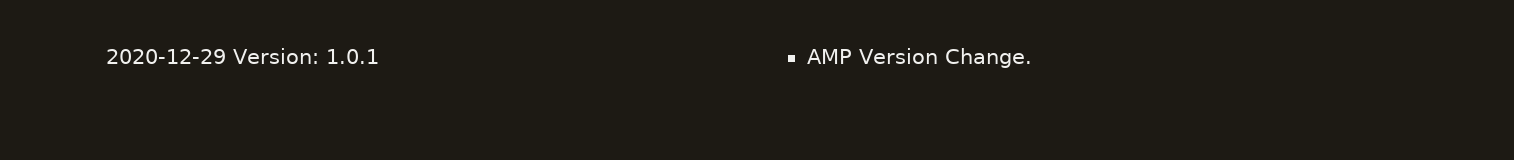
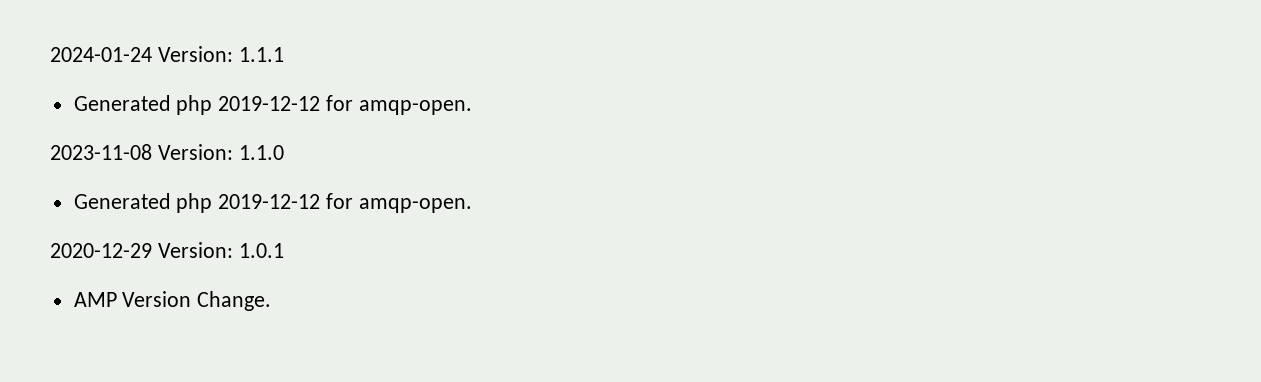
(106, 56) none -> [50,46,284,62] [73,95,472,115] [50,144,284,160] [73,193,472,213] 2024-01-24 Version: 1.1.1 // Generated php 2019-12-12 for amqp-open. // 2023-11-08 Version: 1.1.0 // Generated php 2019-12-12 for amqp-open. //

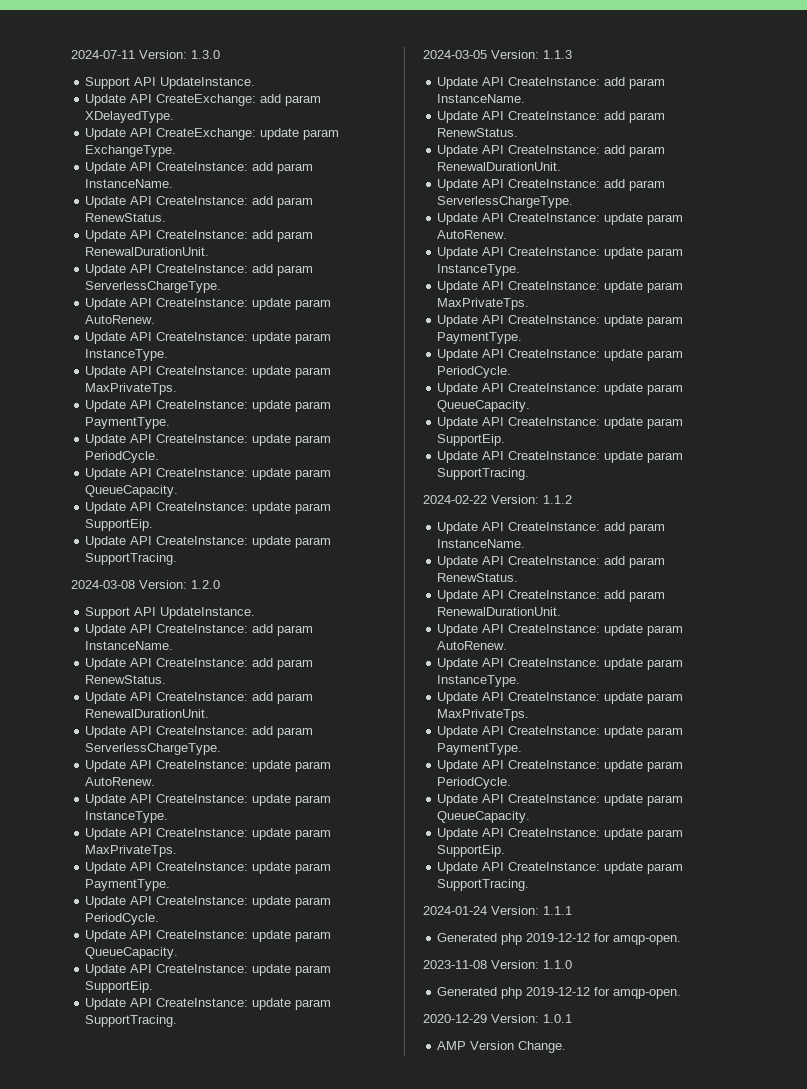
(50, 54) none -> [71,50,220,59] [85,77,256,89] [85,94,322,106] [85,111,175,123] [85,128,340,140] [85,145,177,157] [85,162,314,174] [85,179,174,188] [85,196,314,208] [85,213,167,222] [85,230,314,242] [85,247,210,256] [85,264,314,276] [85,281,222,293] [85,298,332,310] [85,315,156,324] [85,332,332,344] [85,349,169,361] [85,366,332,378] [85,383,178,395] [85,400,332,412] [85,417,171,429] [85,434,332,446] [85,451,160,463] [85,468,332,480] [85,485,179,497] [85,502,332,514] [85,519,154,531] [85,536,332,548] [85,553,178,565] [71,580,220,589] [85,607,256,619] [85,624,314,636] [85,641,174,650] [85,658,314,670] [85,675,167,684] [85,692,314,704] [85,709,210,718] [85,726,314,738] [85,743,222,755] [85,760,332,772] [85,777,156,786] [85,794,332,806] [85,811,169,823] [85,828,332,840] [85,845,178,857] [85,862,332,874] [85,879,171,891] [85,896,332,908] [85,913,160,925] [85,930,332,942] [85,947,179,959] [85,964,332,976] [85,981,154,993] [85,998,332,1010] [85,1015,178,1027] [423,50,572,59] [437,77,666,89] [437,94,526,103] [437,111,666,123] [437,128,519,137] [437,145,666,157] [437,162,562,171] [437,179,666,191] [437,196,574,208] [437,213,684,225] [437,230,508,239] [437,247,684,259] [437,264,521,276] [437,281,684,293] [437,298,530,310] [437,315,684,327] [437,332,523,344] [437,349,684,361] [437,366,512,378] [437,383,684,395] [437,400,531,412] [437,417,684,429] [437,434,506,446] [437,451,684,463] [437,468,530,480] [423,495,572,504] [437,522,666,534] [437,539,526,548] [437,556,666,568] [437,573,519,582] [437,590,666,602] [437,607,562,616] [437,624,684,636] [437,641,508,650] [437,658,684,670] [437,675,521,687] [437,692,684,704] [437,709,530,721] [437,726,684,738] [437,743,523,755] [437,760,684,772] [437,777,512,789] [437,794,684,806] [437,811,531,823] [437,828,684,840] [437,845,506,857] [437,862,684,874] [437,879,530,891] 2024-07-11 Version: 1.3.0 // Support API UpdateInstance. // Update API CreateExchange: add param XDelayedType. // Update API CreateExchange: update param ExchangeType. // Update API CreateInstance: add param InstanceName. // Update API CreateInstance: add param RenewStatus. // Update API CreateInstance: add param RenewalDurationUnit. // Update API CreateInstance: add param ServerlessChargeType. // Update API CreateInstance: update param AutoRenew. // Update API CreateInstance: update param InstanceType. // Update API CreateInstance: update param MaxPrivateTps. // Update API CreateInstance: update param PaymentType. // Update API CreateInstance: update param PeriodCycle. // Update API CreateInstance: update param QueueCapacity. // Update API CreateInstance: update param SupportEip. // Update API CreateInstance: update param SupportTracing. // 2024-03-08 Version: 1.2.0 // Support API UpdateInstance. // Update API CreateInstance: add param InstanceName. // Update API CreateInstance: add param RenewStatus. // Update API CreateInstance: add param RenewalDurationUnit. // Update API CreateInstance: add param ServerlessChargeType. // Update API CreateInstance: update param AutoRenew. // Update API CreateInstance: update param InstanceType. // Update API CreateInstance: update param MaxPrivateTps. // Update API CreateInstance: update param PaymentType. // Update API CreateInstance: update param PeriodCycle. // Update API CreateInstance: update param QueueCapacity. // Update API CreateInstance: update param SupportEip. // Update API CreateInstance: update param SupportTracing. // 2024-03-05 Version: 1.1.3 // Update API CreateInstance: add param InstanceName. // Update API CreateInstance: add param RenewStatus. // Update API CreateInstance: add param RenewalDurationUnit. // Update API CreateInstance: add param ServerlessChargeType. // Update API CreateInstance: update param AutoRenew. // Update API CreateInstance: update param InstanceType. // Update API CreateInstance: update param MaxPrivateTps. // Update API CreateInstance: update param PaymentType. // Update API CreateInstance: update param PeriodCycle. // Update API CreateInstance: update param QueueCapacity. // Update API CreateInstance: update param SupportEip. // Update API CreateInstance: update param SupportTracing. // 2024-02-22 Version: 1.1.2 // Update API CreateInstance: add param InstanceName. // Update API CreateInstance: add param RenewStatus. // Update API CreateInstance: add param RenewalDurationUnit. // Update API CreateInstance: update param AutoRenew. // Update API CreateInstance: update param InstanceType. // Update API CreateInstance: update param MaxPrivateTps. // Update API CreateInstance: update param PaymentType. // Update API CreateInstance: update param PeriodCycle. // Update API CreateInstance: update param QueueCapacity. // Update API CreateInstance: update param SupportEip. // Update API CreateInstance: update param SupportTracing. //

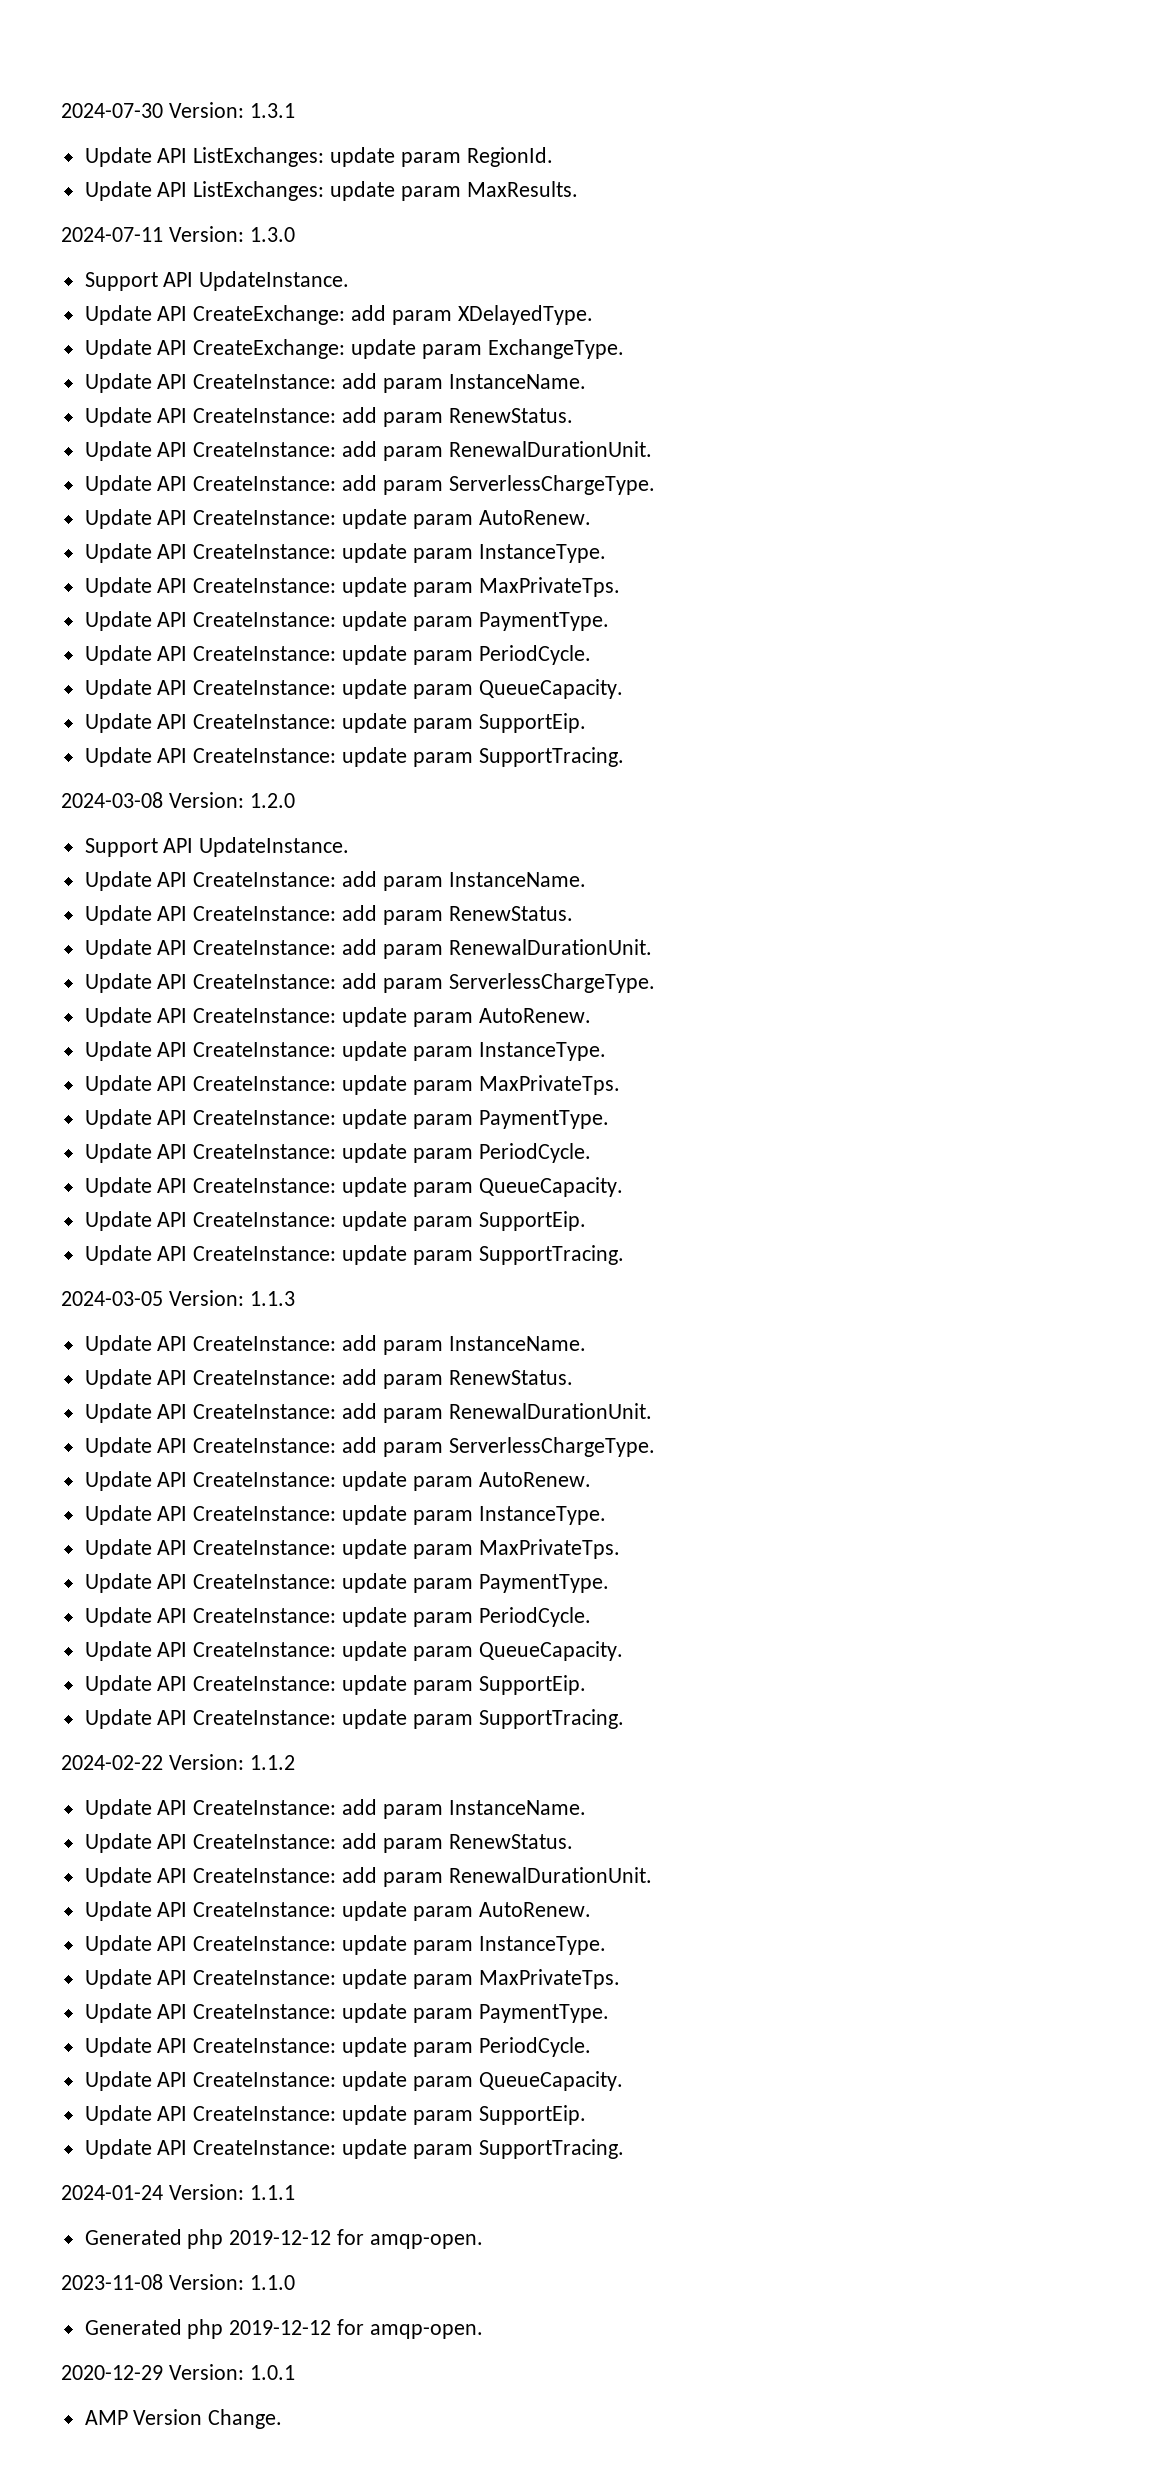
(71, 54) none -> [61,102,295,118] [84,147,553,167] [84,181,578,201] 2024-07-30 Version: 1.3.1 // Update API ListExchanges: update param RegionId. // Update API ListExchanges: update param MaxResults. //

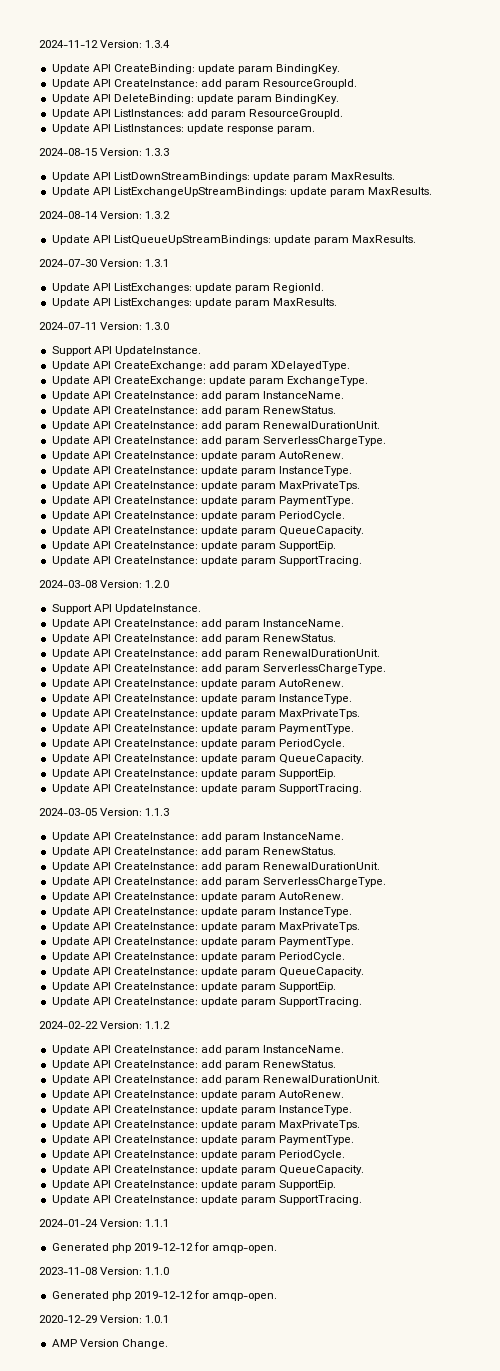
(61, 110) none -> [39,40,171,48] [51,64,341,74] [51,79,358,89] [51,94,340,104] [51,109,344,119] [51,124,316,134] [39,148,170,156] [51,172,396,182] [51,187,433,197] [39,211,171,219] [51,235,417,245] 2024-11-12 Version: 1.3.4 // Update API CreateBinding: update param BindingKey. // Update API CreateInstance: add param ResourceGroupId. // Update API DeleteBinding: update param BindingKey. // Update API ListInstances: add param ResourceGroupId. // Update API ListInstances: update response param. // 2024-08-15 Version: 1.3.3 // Update API ListDownStreamBindings: update param MaxResults. // Update API ListExchangeUpStreamBindings: update param MaxResults. // 2024-08-14 Version: 1.3.2 // Update API ListQueueUpStreamBindings: update param MaxResults. //

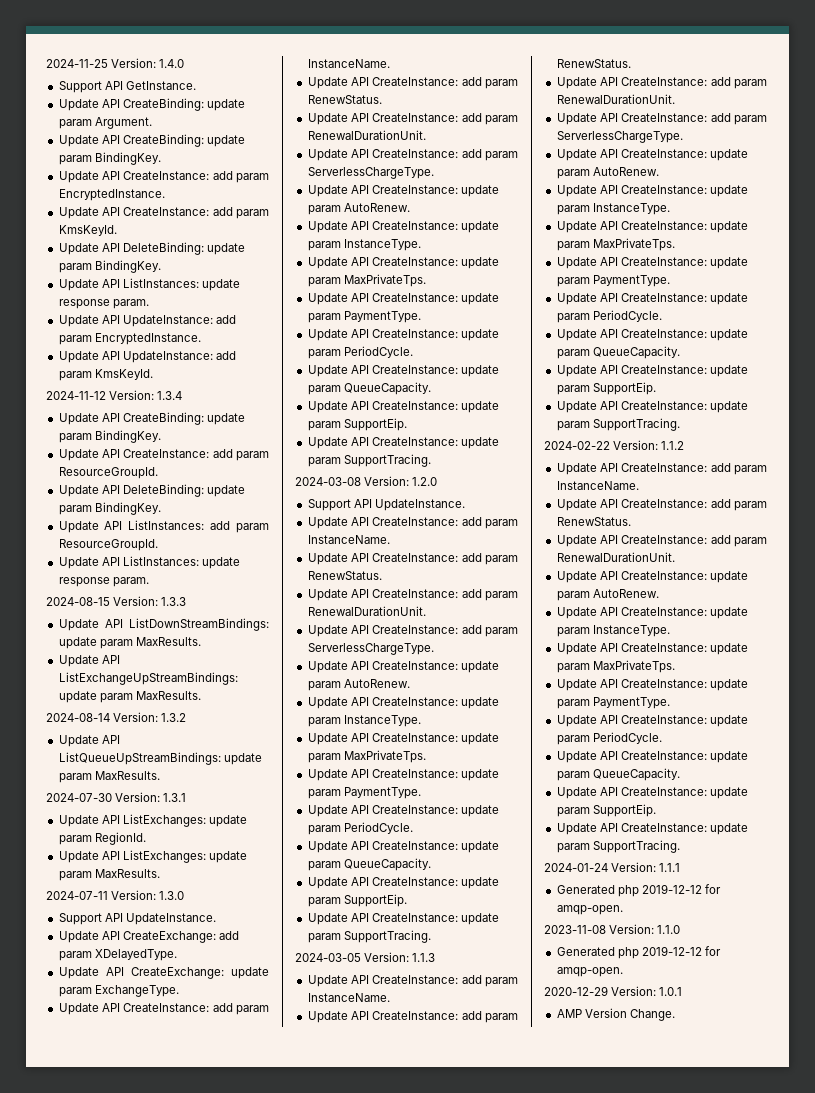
(39, 44) none -> [46,58,185,68] [58,81,196,93] [58,98,245,111] [58,117,152,129] [58,134,245,147] [58,152,161,165] [58,171,269,183] [58,189,165,201] [58,207,269,219] [58,225,117,236] [58,242,245,255] [58,260,161,273] [58,278,240,291] [58,299,149,309] [58,315,236,327] [58,333,201,345] [58,351,236,363] [58,369,153,381] 2024-11-25 Version: 1.4.0 // Support API GetInstance. // Update API CreateBinding: update param Argument. // Update API CreateBinding: update param BindingKey. // Update API CreateInstance: add param EncryptedInstance. // Update API CreateInstance: add param KmsKeyId. // Update API DeleteBinding: update param BindingKey. // Update API ListInstances: update response param. // Update API UpdateInstance: add param EncryptedInstance. // Update API UpdateInstance: add param KmsKeyId. //

